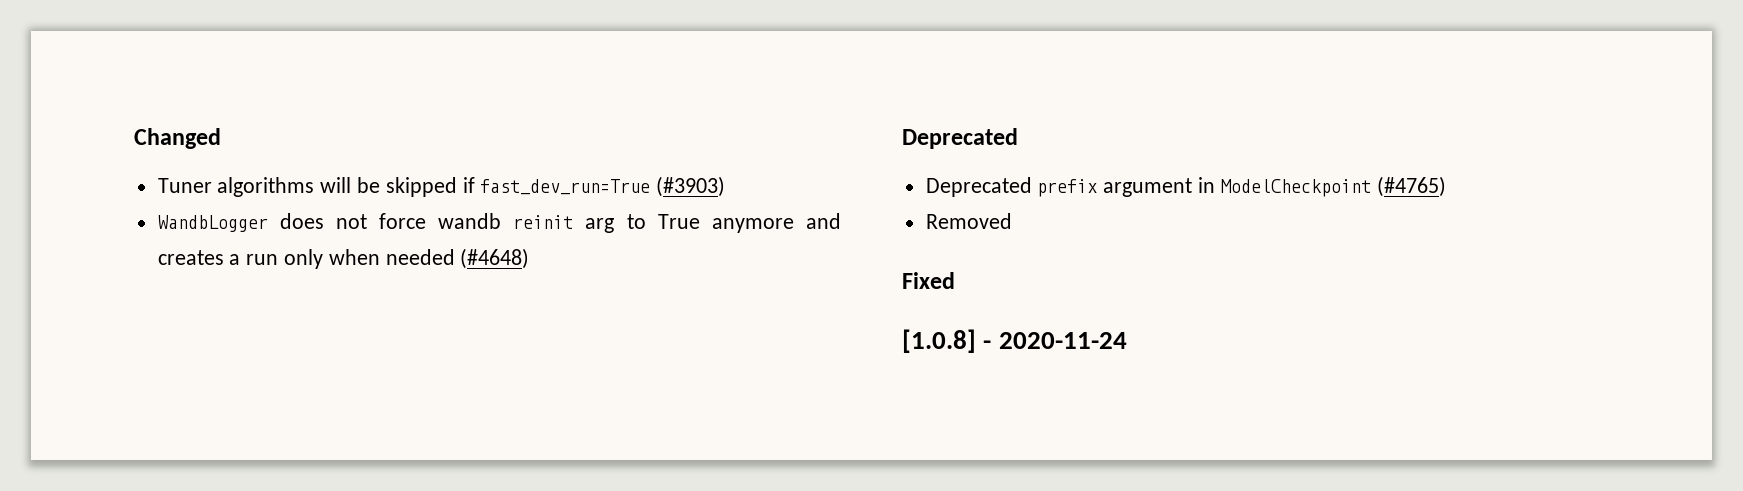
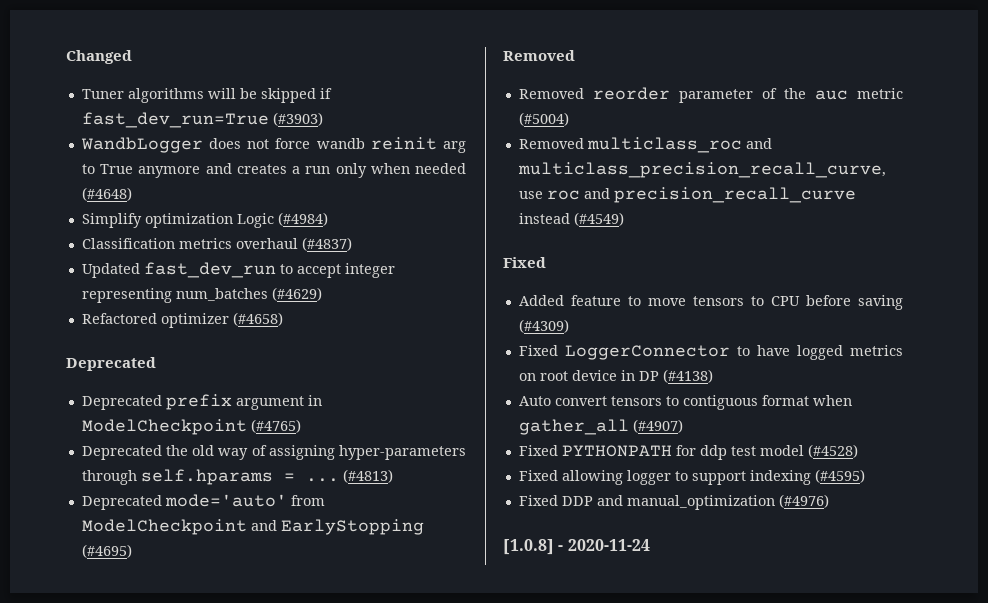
(530, 258) none -> [81,212,328,228] [81,237,352,251] [81,262,395,278] [81,287,322,303] [81,312,283,328] // Simplify optimization Logic (#4984) // Classification metrics overhaul (#4837) // Updated fast_dev_run to accept integer representing num_batches (#4629) // Refactored optimizer (#4658)
[925,213,1012,229] [902,272,955,289] Removed // Fixed -> [81,445,467,460] [81,469,393,485] [81,494,325,510] [81,519,424,535] [81,544,132,558] [503,50,575,61] [518,87,903,103] [518,112,569,126] [518,137,772,153] [517,162,886,178] [518,187,856,203] [518,212,624,226] [503,257,546,268] [518,295,903,310] [518,319,569,333] [518,345,903,360] [518,369,713,383] [518,395,852,410] [518,419,683,435] [518,444,858,460] [518,469,865,485] [518,494,829,510] Deprecated the old way of assigning hyper-parameters through self.hparams = ... (#4813) // Deprecated mode='auto' from ModelCheckpoint and EarlyStopping (#4695) // Removed // Removed reorder parameter of the auc metric (#5004) // Removed multiclass_roc and multiclass_precision_recall_curve, use roc and precision_recall_curve instead (#4549) // Fixed // Added feature to move tensors to CPU before saving (#4309) // Fixed LoggerConnector to have logged metrics on root device in DP (#4138) // Auto convert tensors to contiguous format when gather_all (#4907) // Fixed PYTHONPATH for ddp test model (#4528) // Fixed allowing logger to support indexing (#4595) // Fixed DDP and manual_optimization (#4976)

